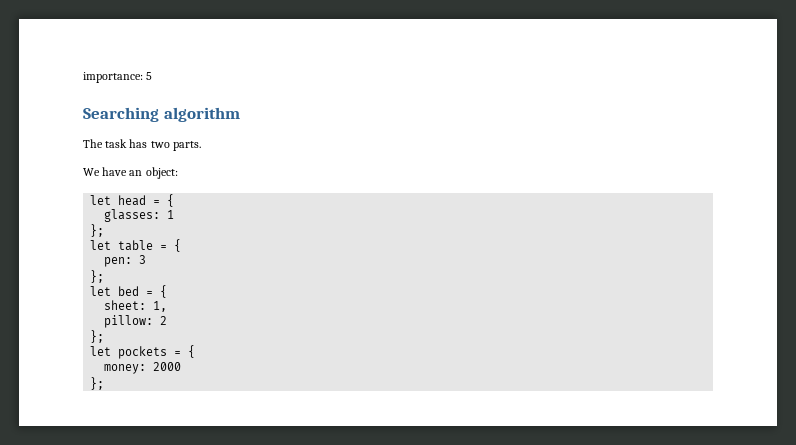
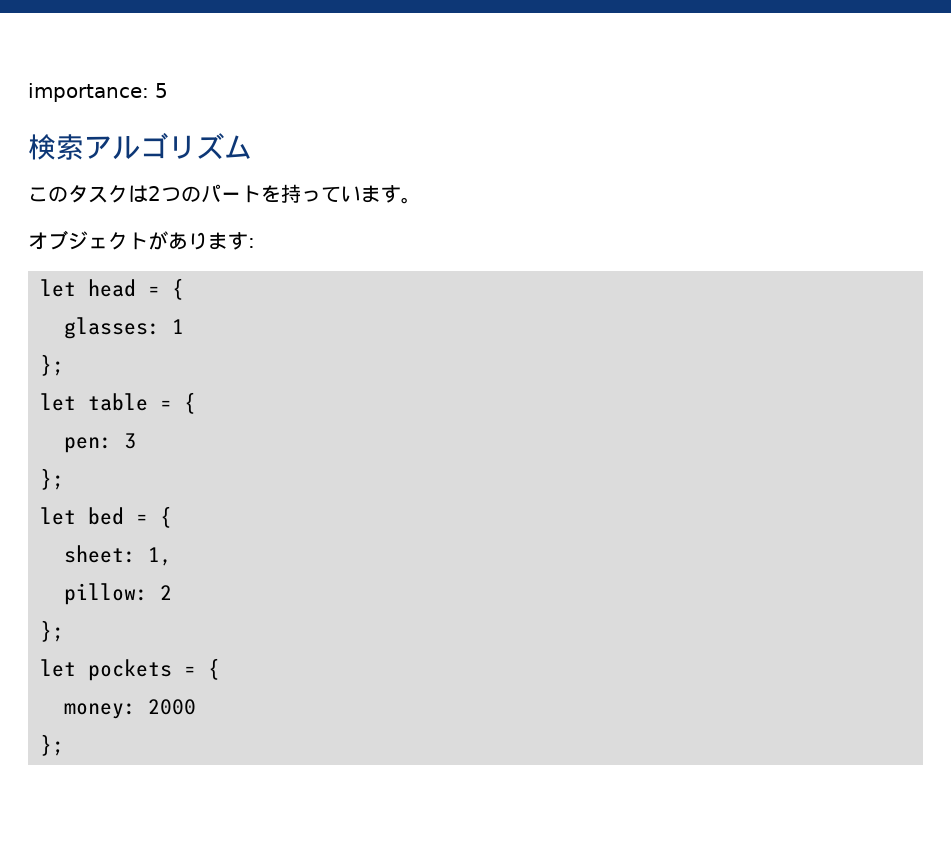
[83,107,240,122] [83,139,201,151] [83,167,178,179] Searching algorithm // The task has two parts. // We have an object: -> [28,132,252,160] [28,184,421,204] [28,230,255,250] 検索アルゴリズム // このタスクは2つのパートを持っています。 // オブジェクトがあります:

